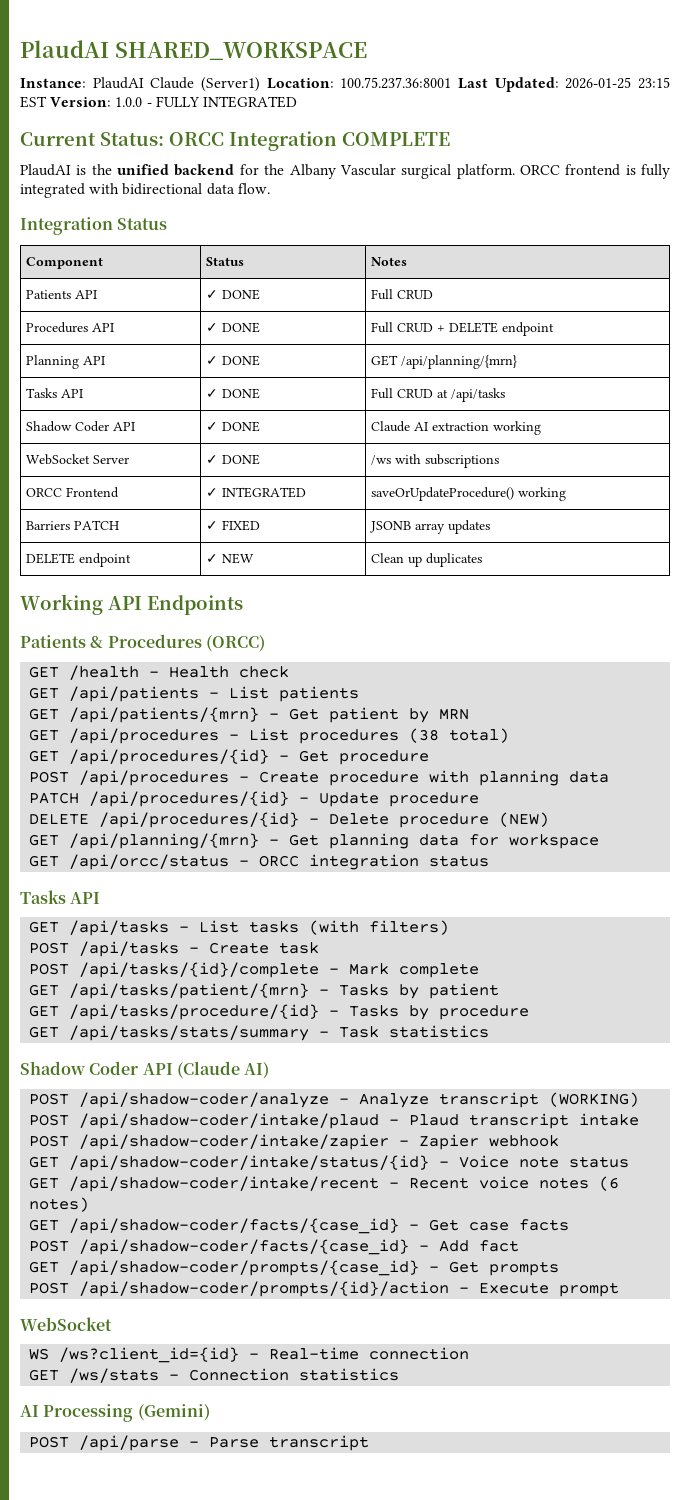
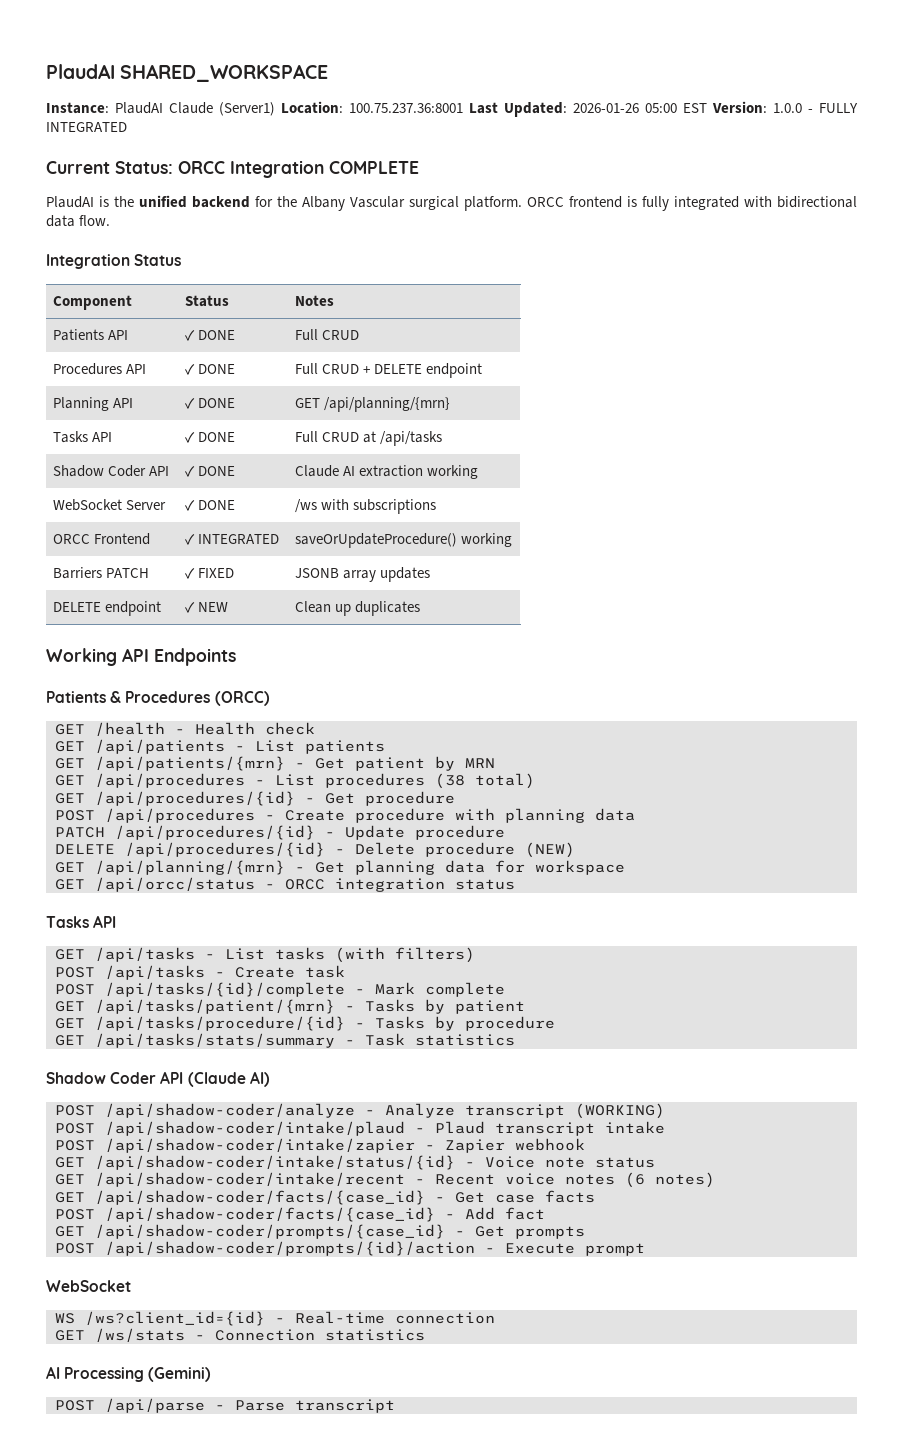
[565,77,670,89] 2026-01-25 23:15 -> [573,103,677,113] 2026-01-26 05:00

